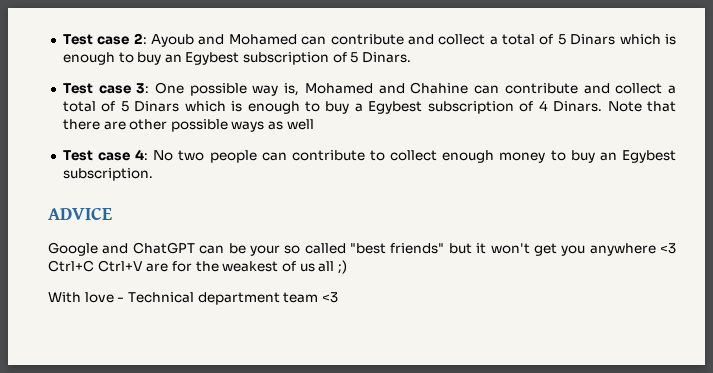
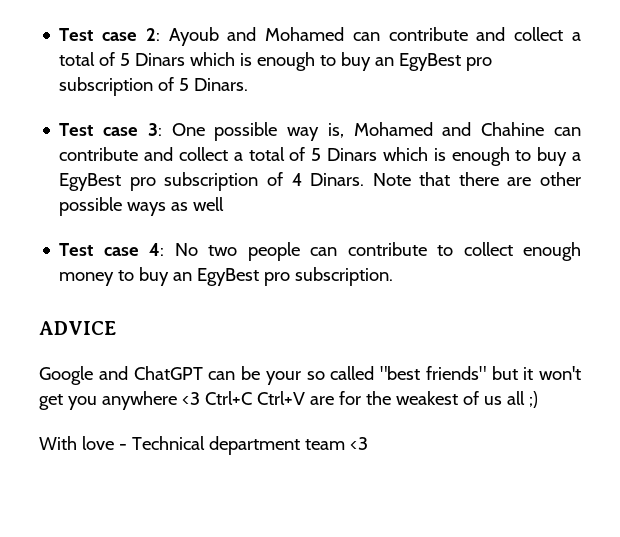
[185,52,240,65] Egybest -> [399,53,493,71] EgyBest pro
[368,101,423,114] Egybest -> [59,173,156,191] EgyBest pro
[621,150,676,163] Egybest -> [197,268,291,286] EgyBest pro

